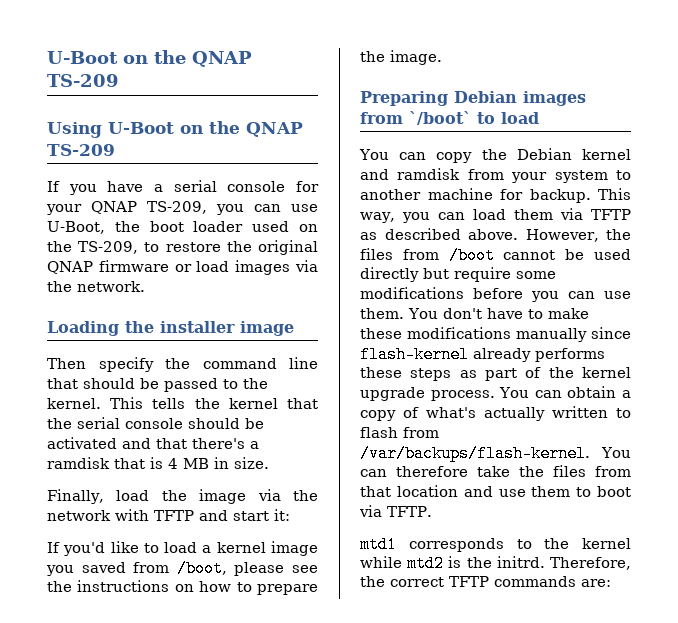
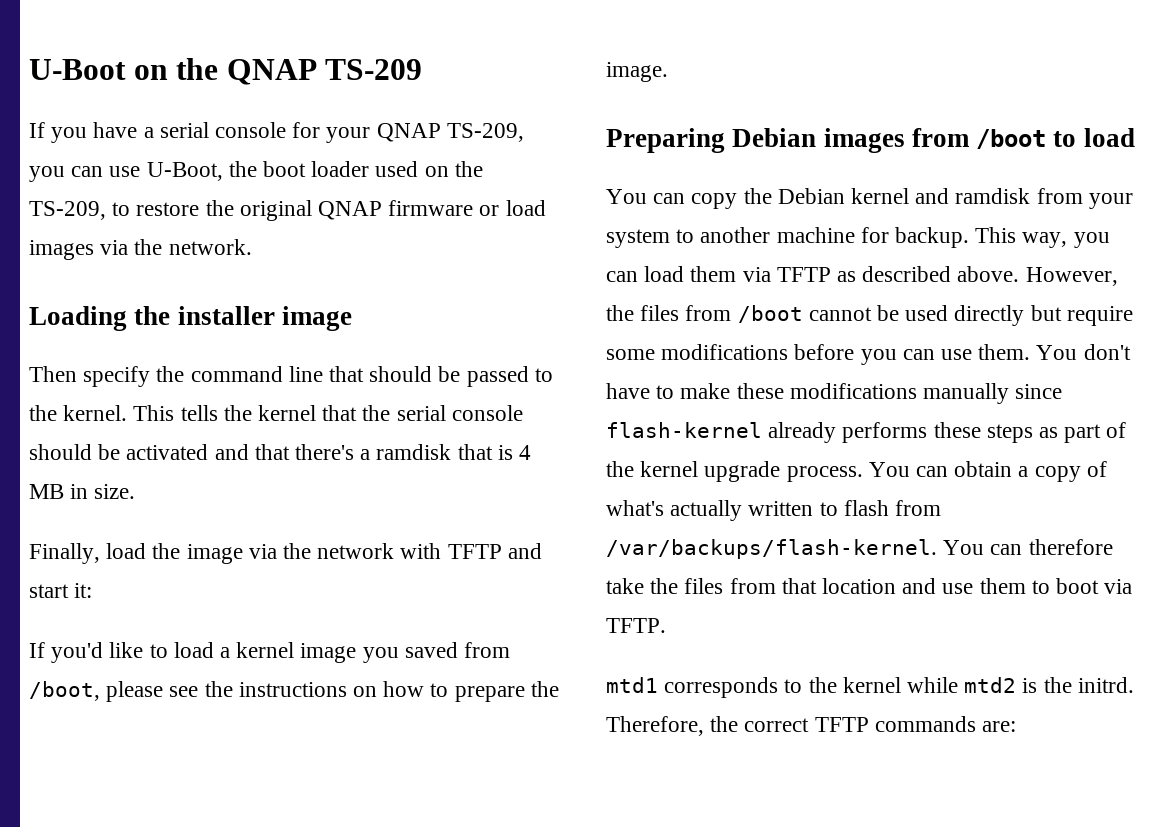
[47,50,252,67] [47,74,119,87] [47,121,303,138] [47,144,115,156] U-Boot on the QNAP TS-209 // Using U-Boot on the QNAP TS-209 -> [29,58,423,85] U-Boot on the QNAP TS-209
[409,111,471,125] `/boot` -> [976,129,1047,149] /boot

